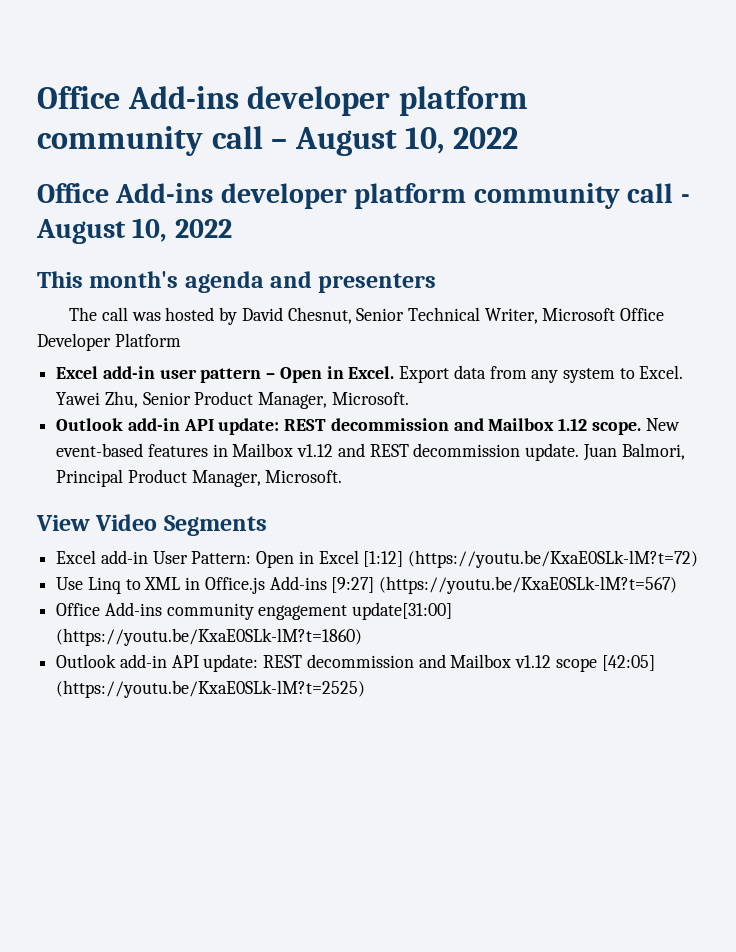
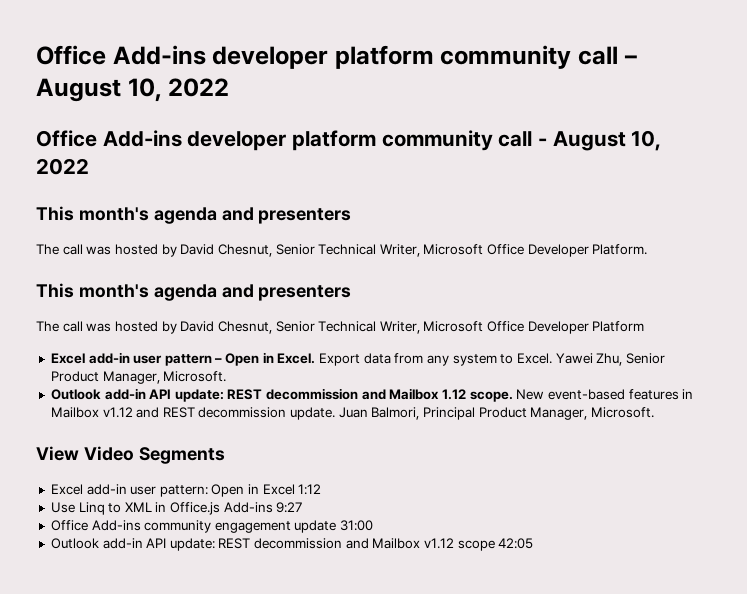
(437, 283) none -> [36,244,648,257] [36,283,352,301] // The call was hosted by David Chesnut, Senior Technical Writer, Microsoft Office Developer Platform. // This month's agenda and presenters
[152,551,252,564] User Pattern: -> [130,485,208,497] user pattern:
[363,550,699,568] [1:12] (https://youtu.be/KxaE0SLk-lM?t=72) -> [298,484,322,495] 1:12
[331,576,678,594] [9:27] (https://youtu.be/KxaE0SLk-lM?t=567) -> [276,502,303,513] 9:27
[352,602,453,620] [56,628,363,646] update[31:00] (https://youtu.be/KxaE0SLk-lM?t=1860) -> [294,520,374,533] update 31:00
[601,655,655,671] [56,680,366,698] [42:05] (https://youtu.be/KxaE0SLk-lM?t=2525) -> [498,538,534,549] 42:05

